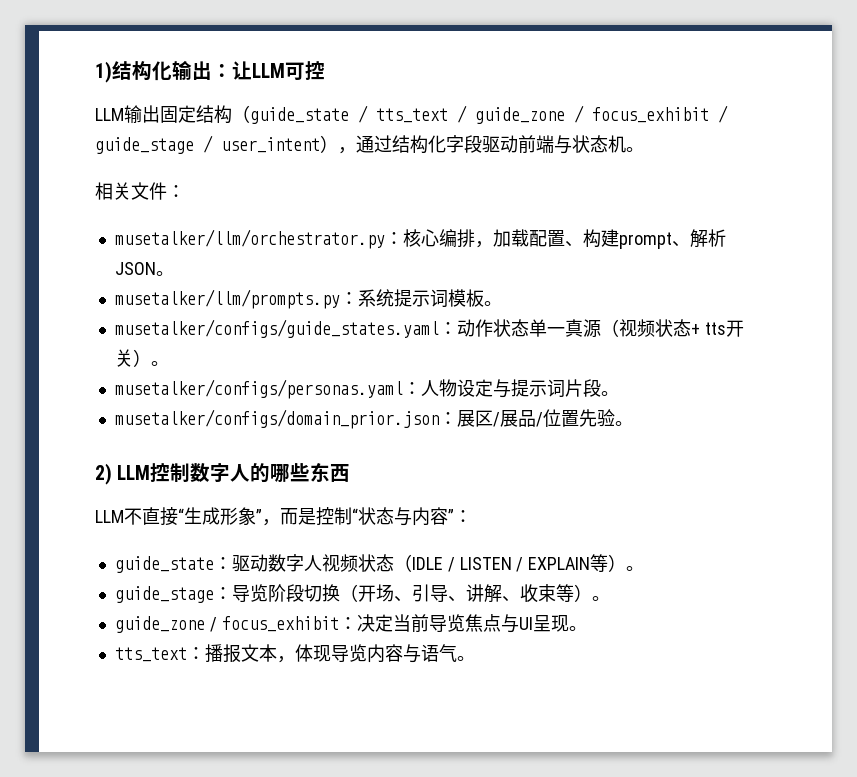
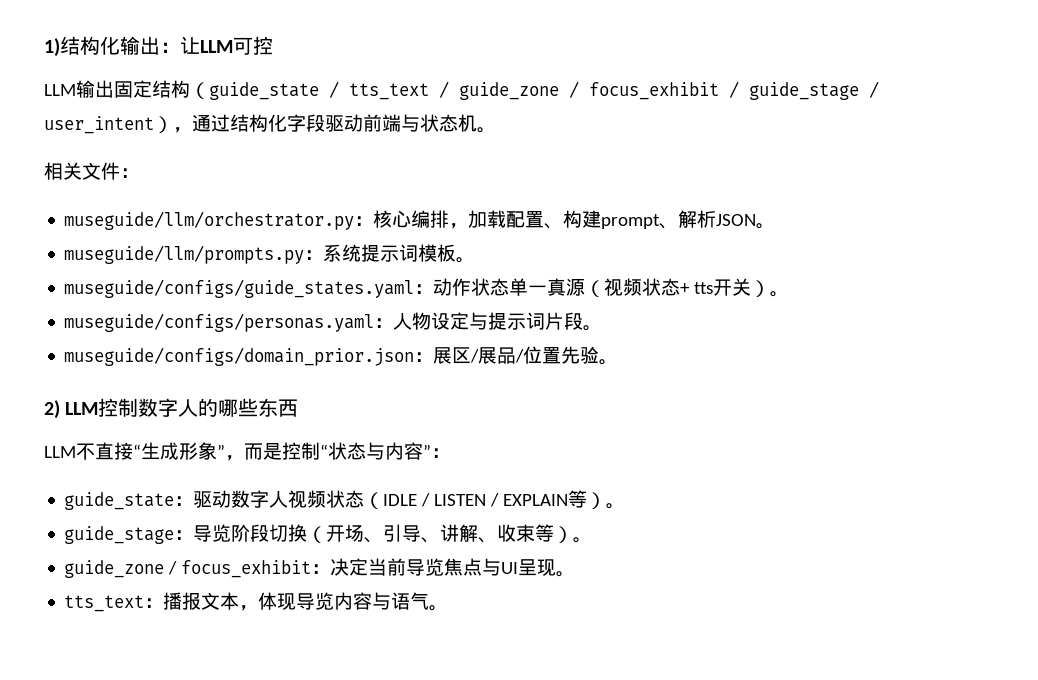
[114,229,385,249] musetalker/llm/orchestrator.py -> [64,211,355,230] museguide/llm/orchestrator.py
[114,289,340,309] musetalker/llm/prompts.py -> [64,245,305,264] museguide/llm/prompts.py
[114,319,439,338] musetalker/configs/guide_states.yaml -> [64,279,415,298] museguide/configs/guide_states.yaml
[114,379,403,399] musetalker/configs/personas.yaml -> [64,313,375,332] museguide/configs/personas.yaml
[114,409,439,429] musetalker/configs/domain_prior.json -> [64,347,415,366] museguide/configs/domain_prior.json

